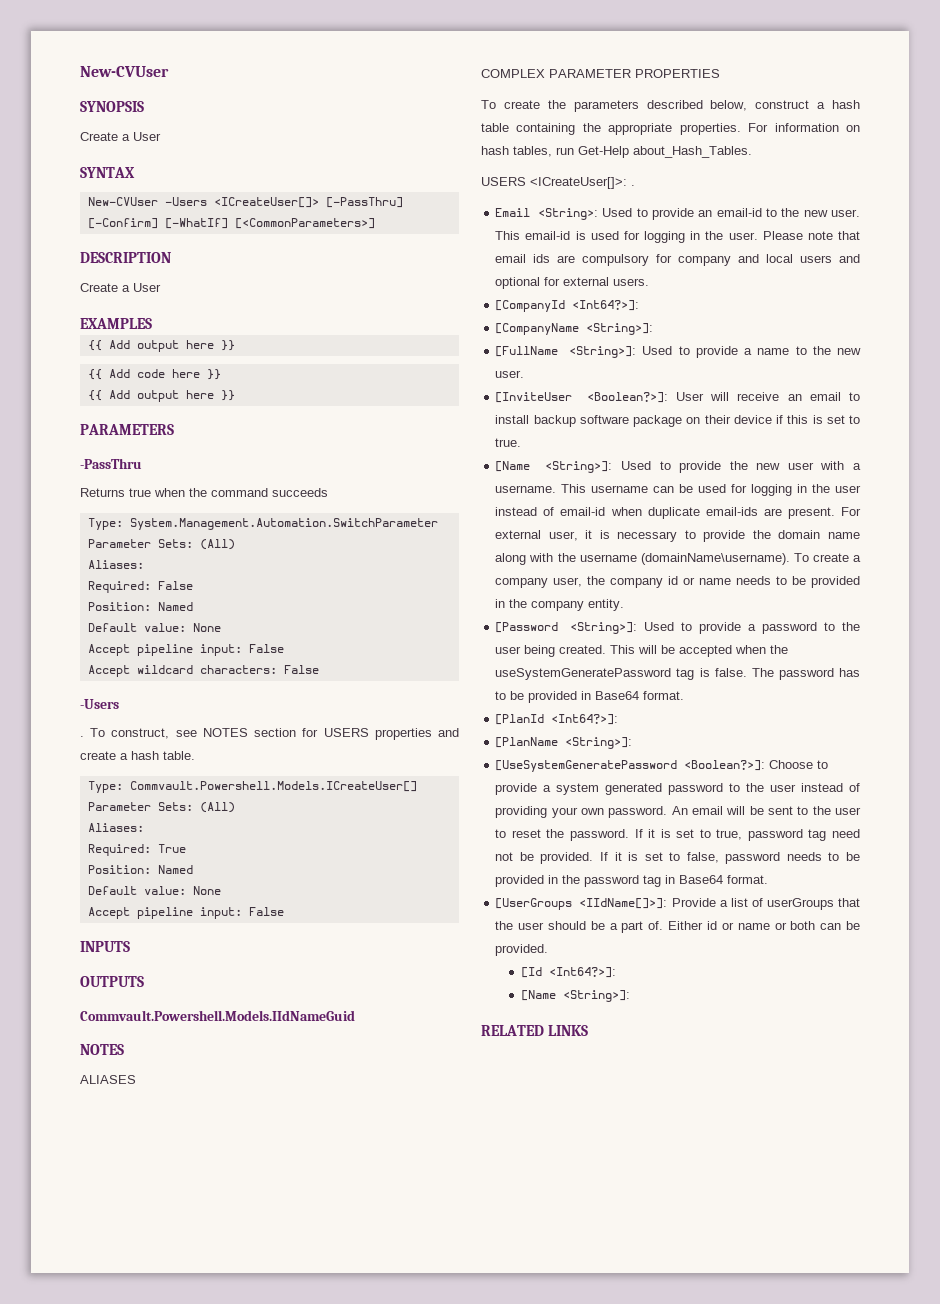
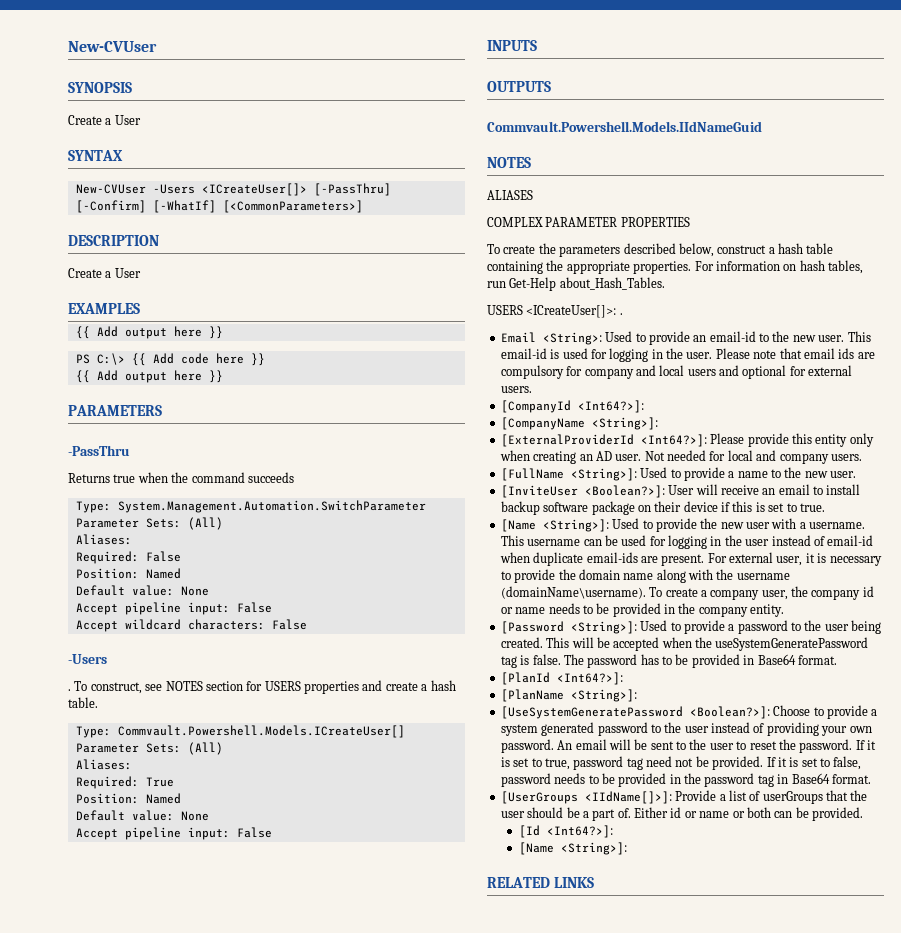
(235, 345) none -> [75,353,125,365] PS C:\>
(654, 329) none -> [500,433,874,447] [499,450,862,464] // [ExternalProviderId <Int64?>]: Please provide this entity only when creating an AD user. Not needed for local and company users.

